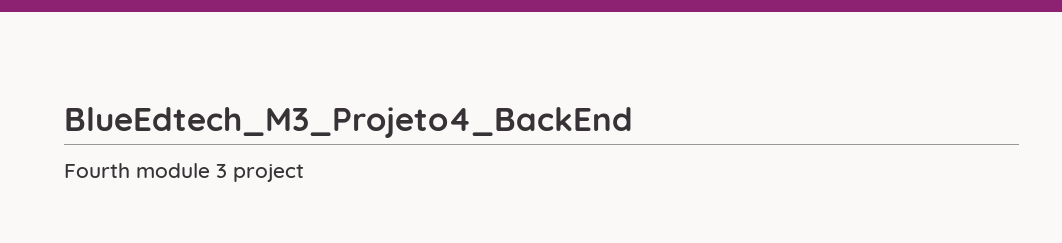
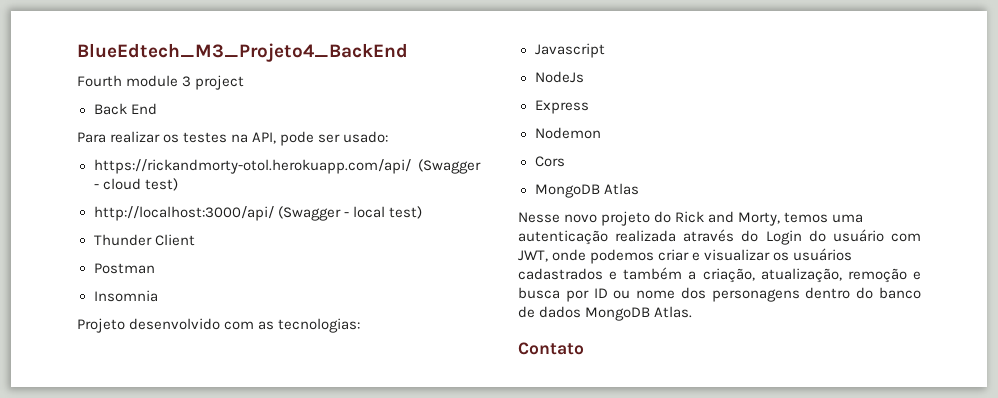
(304, 173) none -> [93,103,157,115] [77,131,389,146] [93,159,481,174] [93,178,178,191] [93,206,422,221] [93,234,195,246] [93,263,155,274] [93,290,158,302] [77,318,361,333] [534,43,605,58] [534,71,584,83] [534,100,589,114] [534,127,601,139] [534,156,565,167] [534,183,639,198] [518,211,864,226] [518,229,921,245] [518,248,853,264] [518,267,921,283] [518,287,921,302] [518,306,693,321] [518,342,584,355] // Back End // Para realizar os testes na API, pode ser usado: // https://rickandmorty-otol.herokuapp.com/api/ (Swagger - cloud test) // http://localhost:3000/api/ (Swagger - local test) // Thunder Client // Postman // Insomnia // Projeto desenvolvido com as tecnologias: // Javascript // NodeJs // Express // Nodemon // Cors // MongoDB Atlas // Nesse novo projeto do Rick and Morty, temos uma autenticação realizada através do Login do usuário com JWT, onde podemos criar e visualizar os usuários cadastrados e também a criação, atualização, remoção e busca por ID ou nome dos personagens dentro do banco de dados MongoDB Atlas. // Contato

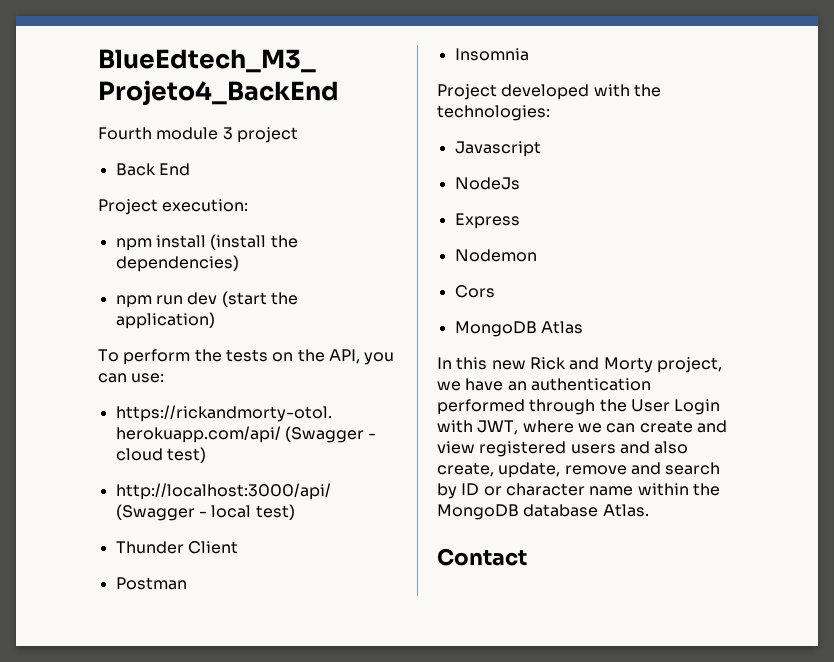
[77,131,389,146] Para realizar os testes na API, pode ser usado: -> [98,199,249,215] [115,234,298,251] [115,255,239,272] [115,291,298,308] [115,312,215,329] [98,349,395,365] [98,373,165,383] Project execution: // npm install (install the dependencies) // npm run dev (start the application) // To perform the tests on the API, you can use:
[77,318,361,333] Projeto desenvolvido com as tecnologias: -> [437,84,661,100] [437,105,550,121] Project developed with the technologies:
[518,211,864,226] [518,229,921,245] [518,248,853,264] [518,267,921,283] [518,287,921,302] [518,306,651,321] Nesse novo projeto do Rick and Morty, temos uma autenticação realizada através do Login do usuário com JWT, onde podemos criar e visualizar os usuários cadastrados e também a criação, atualização, remoção e busca por ID ou nome dos personagens dentro do banco de dados MongoDB -> [437,357,722,373] [437,378,651,391] [437,399,721,415] [437,420,727,435] [437,441,689,457] [437,462,721,478] [437,483,720,499] [437,504,599,520] In this new Rick and Morty project, we have an authentication performed through the User Login with JWT, where we can create and view registered users and also create, update, remove and search by ID or character name within the MongoDB database
[518,342,584,355] Contato -> [437,548,527,566] Contact

